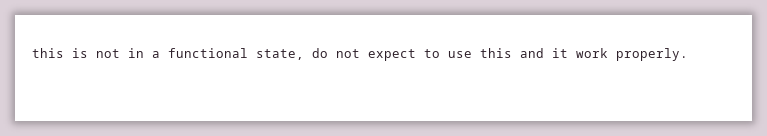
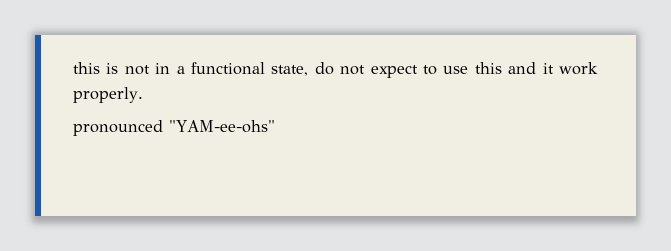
(688, 54) none -> [73,120,275,136] // pronounced "YAM-ee-ohs"

